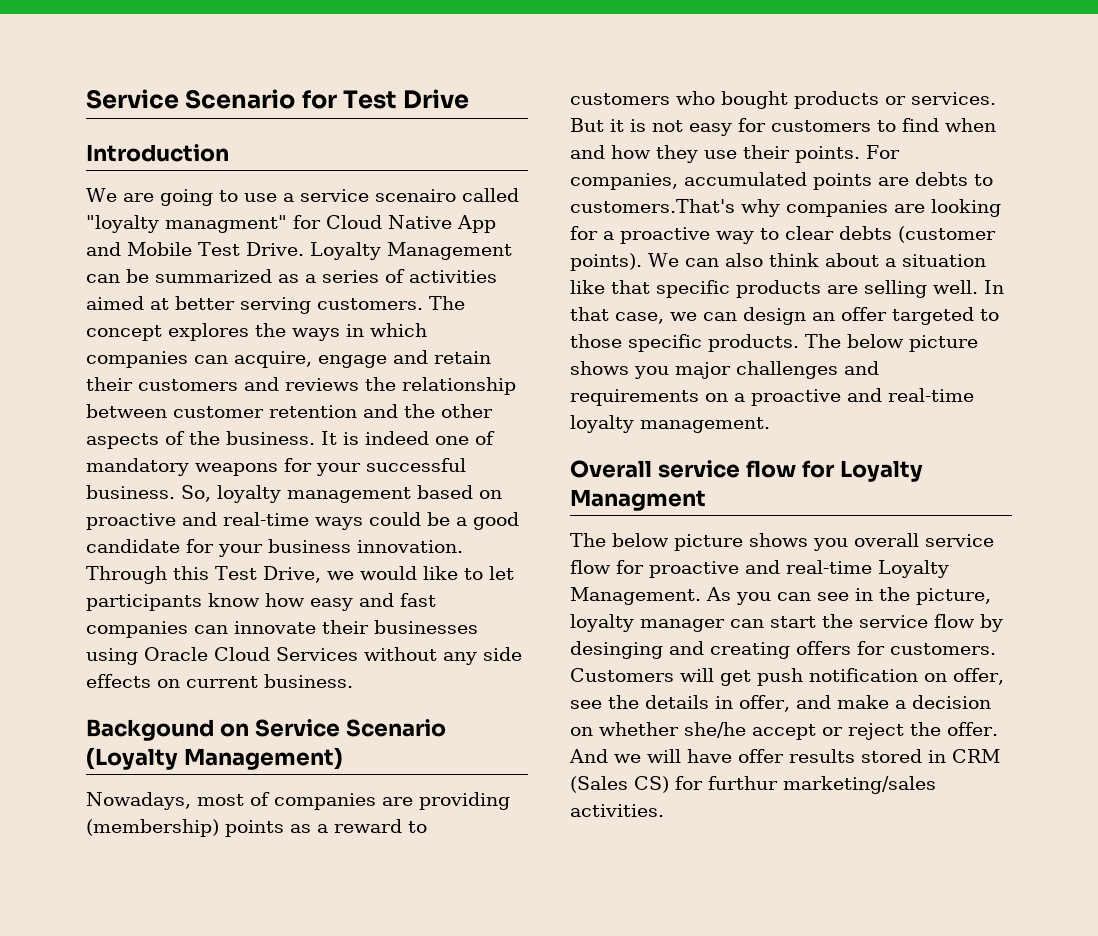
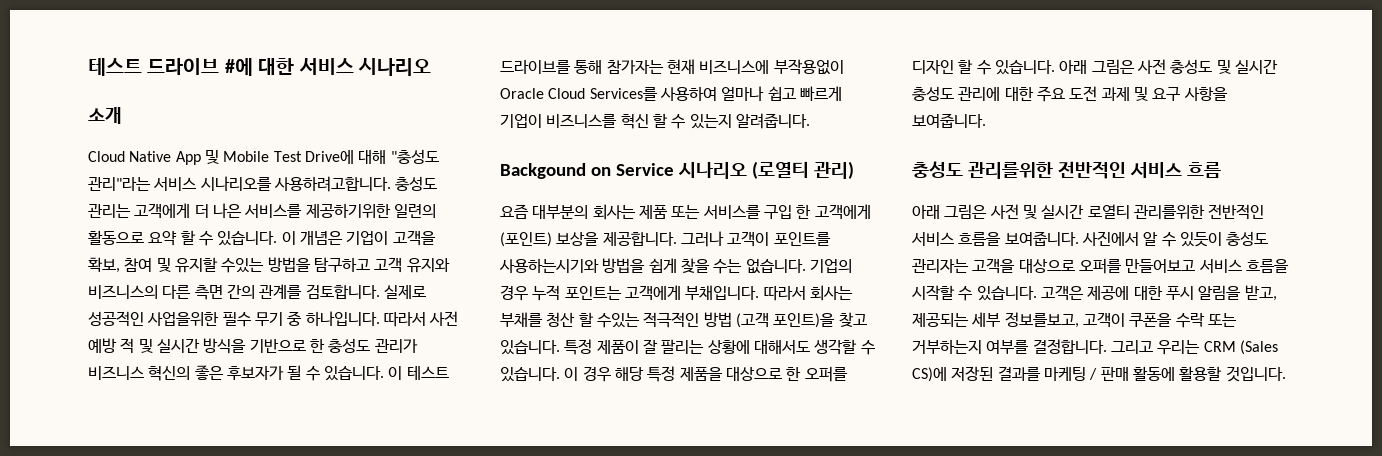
[86,89,469,109] [86,144,229,162] [86,188,519,206] [86,215,321,233] Service Scenario for Test Drive // Introduction // We are going to use a service scenairo called "loyalty managment" for -> [88,58,431,76] [88,107,122,124] 테스트 드라이브 #에 대한 서비스 시나리오 // 소개 //
[86,242,121,256] and -> [204,150,219,164] 및
[245,242,512,260] [86,269,497,283] [86,296,465,314] [86,323,427,341] [86,350,491,368] [86,377,516,395] [86,404,493,418] [86,431,495,449] [86,458,466,476] [86,485,502,503] [86,512,519,530] [86,539,463,557] [86,566,514,584] [86,593,436,611] [86,620,478,638] [86,647,522,665] [86,674,353,688] [86,719,446,741] [86,747,343,770] [86,792,510,810] [86,819,427,837] [570,91,996,109] [570,118,996,136] [570,145,900,163] [570,172,993,190] [570,199,1001,217] [570,226,996,244] [570,253,986,271] [570,280,1004,298] [570,307,999,325] [570,334,978,352] [570,361,879,379] [570,388,974,406] [570,415,770,433] [570,460,923,482] [570,489,706,511] [570,533,994,551] [570,560,949,578] [570,587,991,605] [570,614,1003,632] [570,641,996,659] [570,668,1004,686] [570,695,991,712] [570,722,998,740] [569,749,1000,763] [570,776,936,794] [570,804,664,817] Drive. Loyalty Management can be summarized as a series of activities aimed at better serving customers. The concept explores the ways in which companies can acquire, engage and retain their customers and reviews the relationship between customer retention and the other aspects of the business. It is indeed one of mandatory weapons for your successful business. So, loyalty management based on proactive and real-time ways could be a good candidate for your business innovation. Through this Test Drive, we would like to let participants know how easy and fast companies can innovate their businesses using Oracle Cloud Services without any side effects on current business. // Backgound on Service Scenario (Loyalty Management) // Nowadays, most of companies are providing (membership) points as a reward to customers who bought products or services. But it is not easy for customers to find when and how they use their points. For companies, accumulated points are debts to customers.That's why companies are looking for a proactive way to clear debts (customer points). We can also think about a situation like that specific products are selling well. In that case, we can design an offer targeted to those specific products. The below picture shows you major challenges and requirements on a proactive and real-time loyalty management. // Overall service flow for Loyalty Managment // The below picture shows you overall service flow for proactive and real-time Loyalty Management. As you can see in the picture, loyalty manager can start the service flow by desinging and creating offers for customers. Customers will get push notification on offer, see the details in offer, and make a decision on whether she/he accept or reject the offer. And we will have offer results stored in CRM (Sales CS) for furthur marketing/sales activities. -> [304,149,439,164] [88,176,438,192] [88,203,436,219] [88,230,436,246] [88,257,450,273] [88,284,426,300] [88,311,459,327] [88,338,418,354] [88,365,449,381] [500,59,844,75] [500,86,842,101] [500,113,810,129] [500,161,854,179] [500,204,871,220] [500,231,831,247] [499,258,852,274] [500,285,853,301] [500,312,867,328] [500,339,875,355] [500,366,848,382] [912,59,1278,75] [912,86,1228,102] [912,113,986,128] [912,161,1221,179] [912,204,1265,220] [911,231,1269,247] [912,258,1289,274] [912,285,1277,301] [912,312,1237,328] [912,339,1278,355] [912,366,1286,382] Drive에 대해 "충성도 관리"라는 서비스 시나리오를 사용하려고합니다. 충성도 관리는 고객에게 더 나은 서비스를 제공하기위한 일련의 활동으로 요약 할 수 있습니다. 이 개념은 기업이 고객을 확보, 참여 및 유지할 수있는 방법을 탐구하고 고객 유지와 비즈니스의 다른 측면 간의 관계를 검토합니다. 실제로 성공적인 사업을위한 필수 무기 중 하나입니다. 따라서 사전 예방 적 및 실시간 방식을 기반으로 한 충성도 관리가 비즈니스 혁신의 좋은 후보자가 될 수 있습니다. 이 테스트 드라이브를 통해 참가자는 현재 비즈니스에 부작용없이 Oracle Cloud Services를 사용하여 얼마나 쉽고 빠르게 기업이 비즈니스를 혁신 할 수 있는지 알려줍니다. // Backgound on Service 시나리오 (로열티 관리) // 요즘 대부분의 회사는 제품 또는 서비스를 구입 한 고객에게 (포인트) 보상을 제공합니다. 그러나 고객이 포인트를 사용하는시기와 방법을 쉽게 찾을 수는 없습니다. 기업의 경우 누적 포인트는 고객에게 부채입니다. 따라서 회사는 부채를 청산 할 수있는 적극적인 방법 (고객 포인트)을 찾고 있습니다. 특정 제품이 잘 팔리는 상황에 대해서도 생각할 수 있습니다. 이 경우 해당 특정 제품을 대상으로 한 오퍼를 디자인 할 수 있습니다. 아래 그림은 사전 충성도 및 실시간 충성도 관리에 대한 주요 도전 과제 및 요구 사항을 보여줍니다. // 충성도 관리를위한 전반적인 서비스 흐름 // 아래 그림은 사전 및 실시간 로열티 관리를위한 전반적인 서비스 흐름을 보여줍니다. 사진에서 알 수 있듯이 충성도 관리자는 고객을 대상으로 오퍼를 만들어보고 서비스 흐름을 시작할 수 있습니다. 고객은 제공에 대한 푸시 알림을 받고, 제공되는 세부 정보를보고, 고객이 쿠폰을 수락 또는 거부하는지 여부를 결정합니다. 그리고 우리는 CRM (Sales CS)에 저장된 결과를 마케팅 / 판매 활동에 활용할 것입니다.

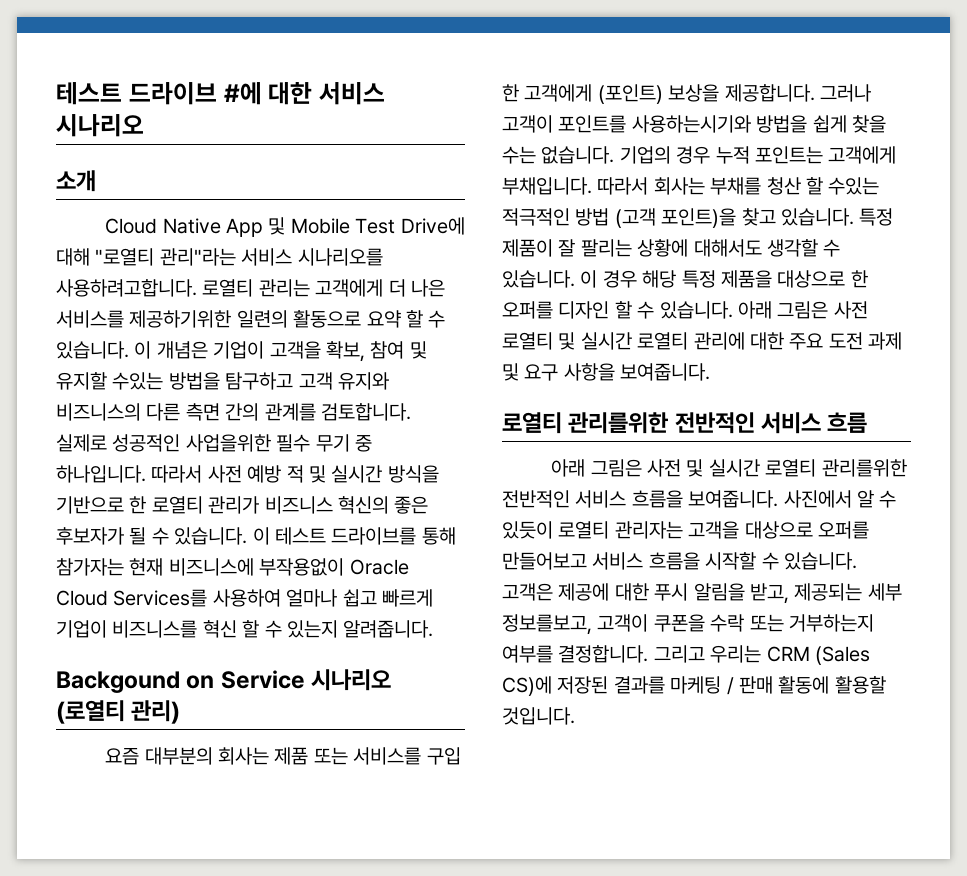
[390,149,439,164] "충성도 -> [95,248,155,266] "로열티
[395,176,438,191] 충성도 -> [202,279,254,297] 로열티
[328,338,371,353] 충성도 -> [151,496,203,514] 로열티
[1170,59,1278,74] [912,86,954,101] 충성도 및 실시간 충성도 -> [502,332,689,350] 로열티 및 실시간 로열티
[912,161,963,178] 충성도 -> [502,412,562,434] 로열티
[1226,231,1269,246] 충성도 -> [558,521,610,539] 로열티

